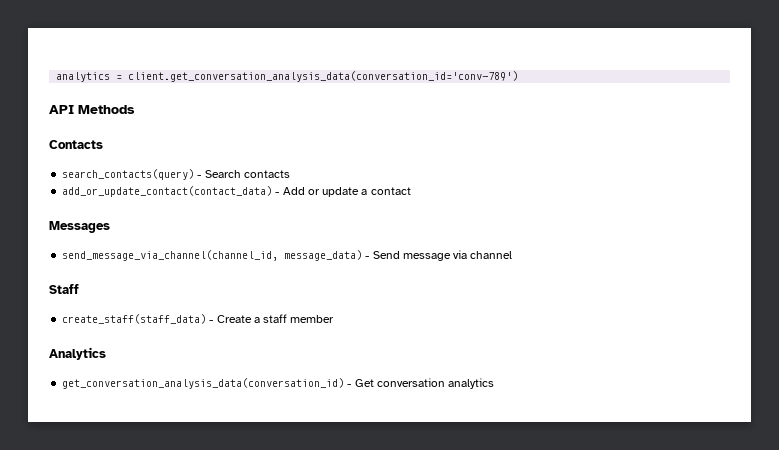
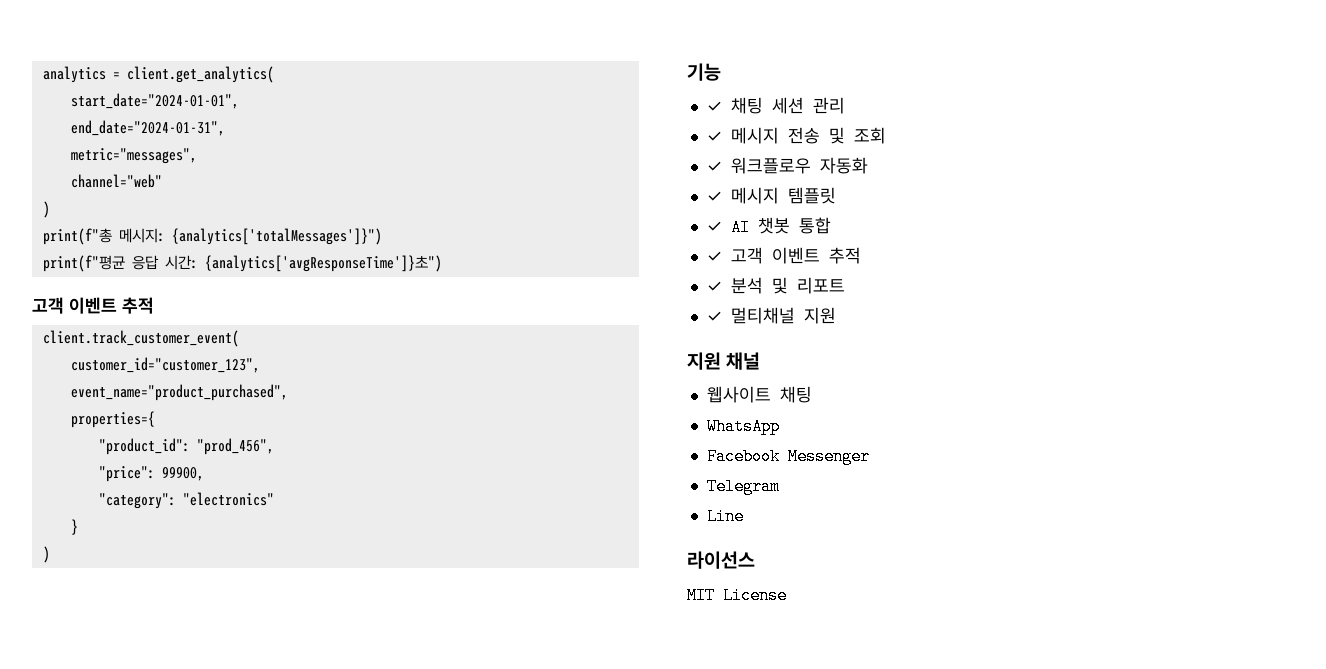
[128,71,519,82] [49,105,135,114] [49,140,103,149] [62,169,290,180] [62,186,411,197] [49,221,110,233] [62,250,513,261] [49,284,79,294] [62,314,335,324] [49,347,106,360] [62,378,495,389] client.get_conversation_analysis_data(conversation_id='conv-789') // API Methods // Contacts // search_contacts(query) - Search contacts // add_or_update_contact(contact_data) - Add or update a contact // Messages // send_message_via_channel(channel_id, message_data) - Send message via channel // Staff // create_staff(staff_data) - Create a staff member // Analytics // get_conversation_analysis_data(conversation_id) - Get conversation analytics -> [126,66,274,83] [70,93,239,109] [70,120,225,136] [70,148,197,164] [70,174,162,188] [42,201,50,218] [42,228,382,245] [42,255,442,272] [32,297,154,314] [42,330,239,347] [70,357,260,373] [70,384,288,401] [70,411,155,428] [98,438,274,455] [98,466,204,482] [98,492,274,509] [70,519,78,535] [42,546,50,563] [687,63,721,81] [706,97,845,114] [706,127,886,144] [706,157,868,174] [706,187,836,204] [706,217,831,236] [706,247,861,264] [706,277,845,294] [706,307,836,324] [687,352,761,370] [706,386,812,403] [706,418,780,435] [706,448,870,465] [706,478,780,495] [706,508,744,525] [687,551,755,569] [687,587,787,604] client.get_analytics( // start_date="2024-01-01", // end_date="2024-01-31", // metric="messages", // channel="web" // ) // print(f"총 메시지: {analytics['totalMessages']}") // print(f"평균 응답 시간: {analytics['avgResponseTime']}초") // 고객 이벤트 추적 // client.track_customer_event( // customer_id="customer_123", // event_name="product_purchased", // properties={ // "product_id": "prod_456", // "price": 99900, // "category": "electronics" // } // ) // 기능 // ✓ 채팅 세션 관리 // ✓ 메시지 전송 및 조회 // ✓ 워크플로우 자동화 // ✓ 메시지 템플릿 // ✓ AI 챗봇 통합 // ✓ 고객 이벤트 추적 // ✓ 분석 및 리포트 // ✓ 멀티채널 지원 // 지원 채널 // 웹사이트 채팅 // WhatsApp // Facebook Messenger // Telegram // Line // 라이선스 // MIT License

